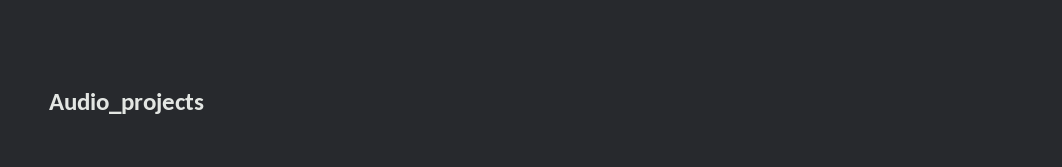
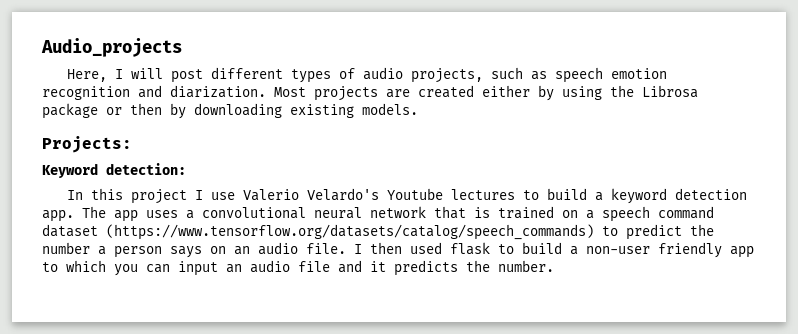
(204, 103) none -> [67,67,668,83] [42,85,698,101] [42,103,418,119] [42,136,132,153] [42,163,186,178] [67,188,748,204] [42,206,714,222] [42,224,714,240] [42,242,754,258] [42,260,554,276] // Here, I will post different types of audio projects, such as speech emotion recognition and diarization. Most projects are created either by using the Librosa package or then by downloading existing models. // Projects: // Keyword detection: // In this project I use Valerio Velardo's Youtube lectures to build a keyword detection app. The app uses a convolutional neural network that is trained on a speech command dataset (https://www.tensorflow.org/datasets/catalog/speech_commands) to predict the number a person says on an audio file. I then used flask to build a non-user friendly app to which you can input an audio file and it predicts the number.

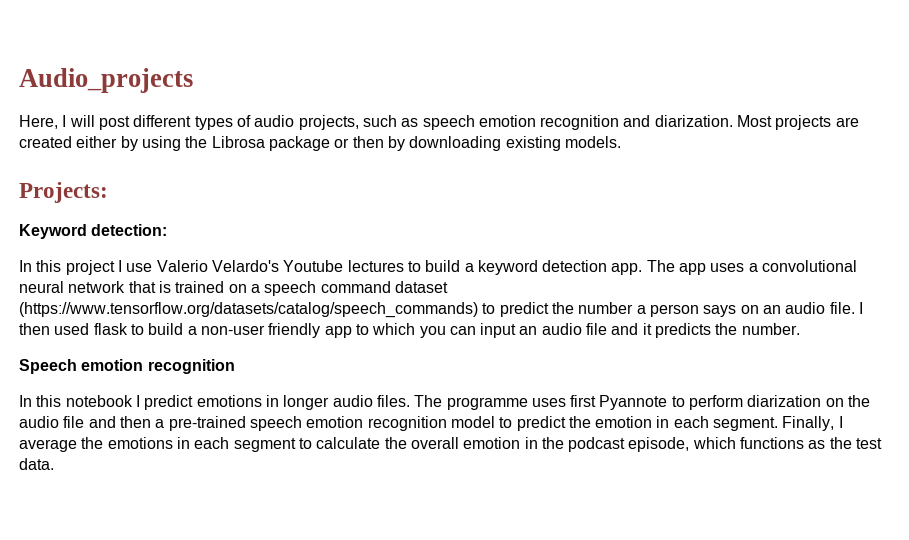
(554, 266) none -> [19,359,235,374] [19,395,871,410] [19,416,843,431] [19,437,883,452] [19,458,54,470] // Speech emotion recognition // In this notebook I predict emotions in longer audio files. The programme uses first Pyannote to perform diarization on the audio file and then a pre-trained speech emotion recognition model to predict the emotion in each segment. Finally, I average the emotions in each segment to calculate the overall emotion in the podcast episode, which functions as the test data.

